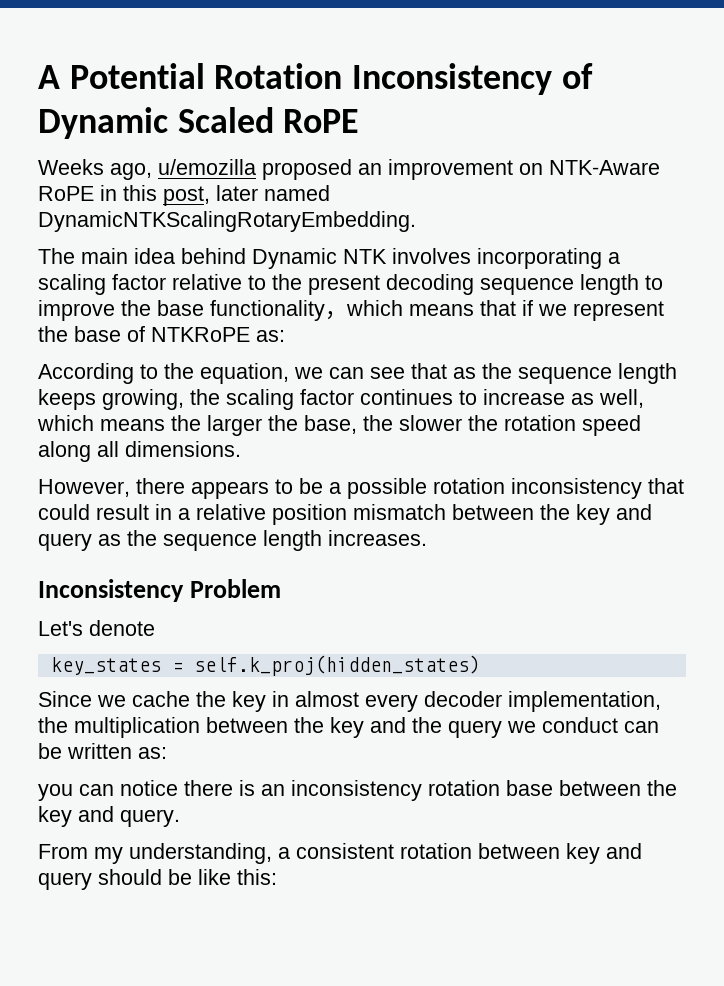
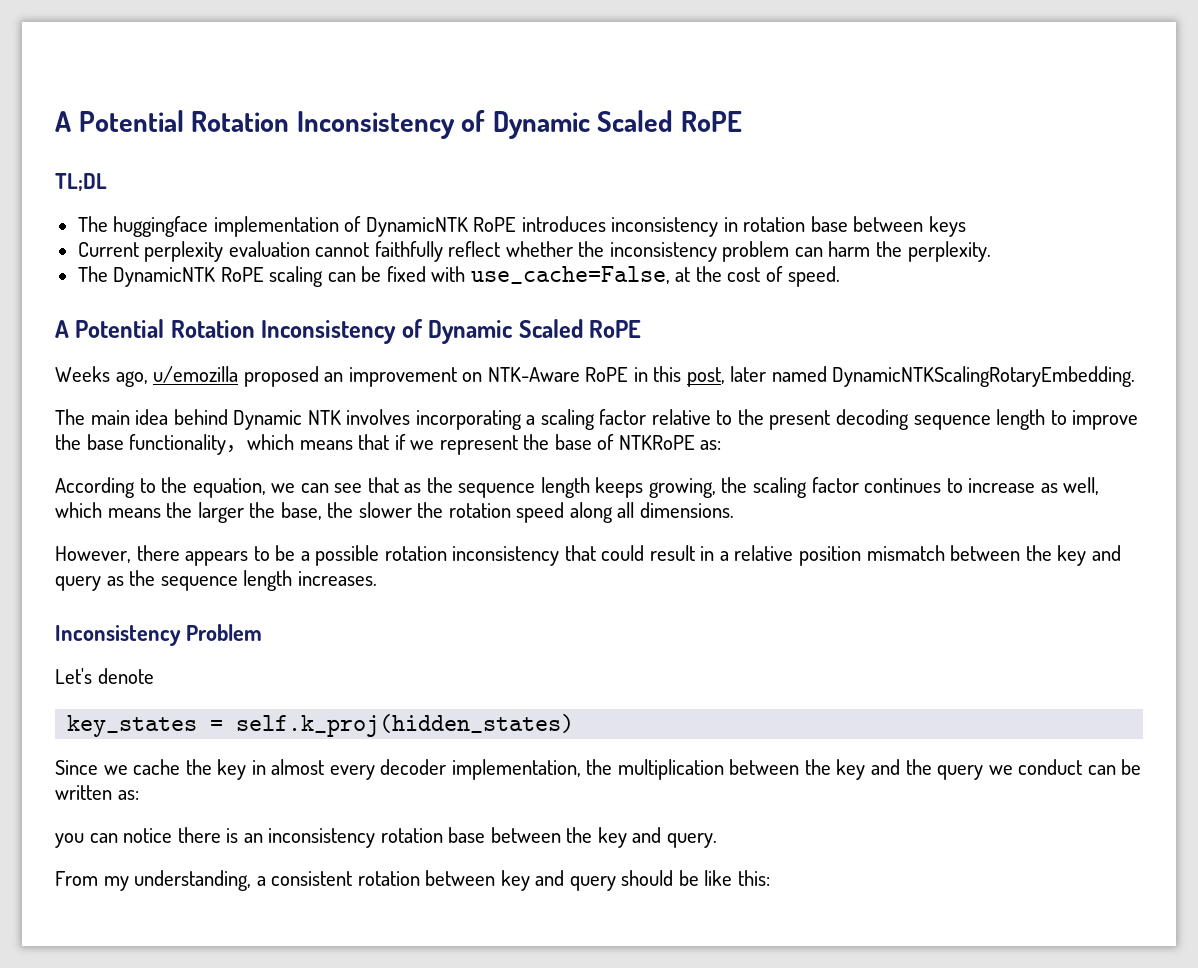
[38,63,593,95] [38,107,360,139] A Potential Rotation Inconsistency of Dynamic Scaled RoPE -> [55,110,742,139] [55,173,107,192] [77,216,966,237] [77,241,991,262] [77,266,840,287] [55,319,642,344] A Potential Rotation Inconsistency of Dynamic Scaled RoPE // TL;DL // The huggingface implementation of DynamicNTK RoPE introduces inconsistency in rotation base between keys // Current perplexity evaluation cannot faithfully reflect whether the inconsistency problem can harm the perplexity. // The DynamicNTK RoPE scaling can be fixed with use_cache=False, at the cost of speed. // A Potential Rotation Inconsistency of Dynamic Scaled RoPE

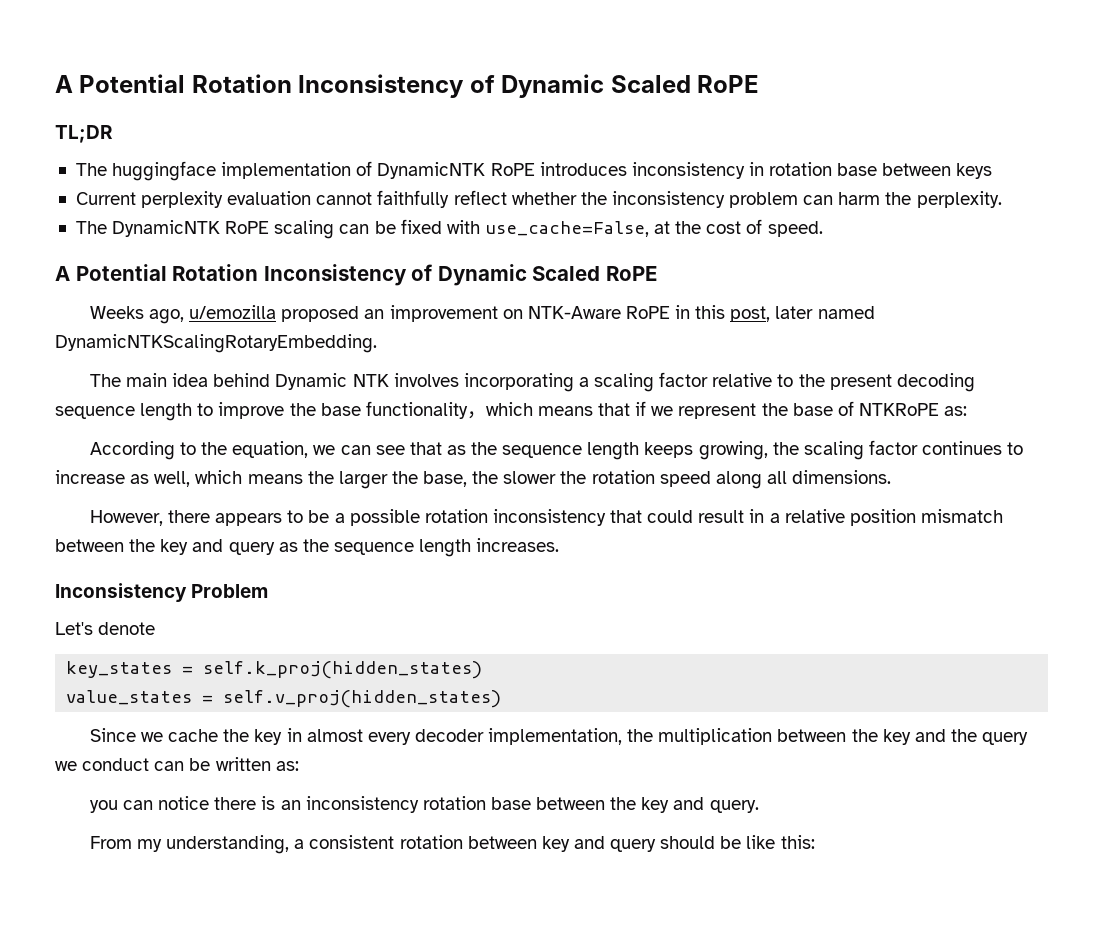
[55,110,742,139] [55,173,107,192] A Potential Rotation Inconsistency of Dynamic Scaled RoPE // TL;DL -> [55,74,760,98] [55,125,113,143] A Potential Rotation Inconsistency of Dynamic Scaled RoPE // TL;DR
(575, 725) none -> [66,690,502,708] // value_states = self.v_proj(hidden_states)

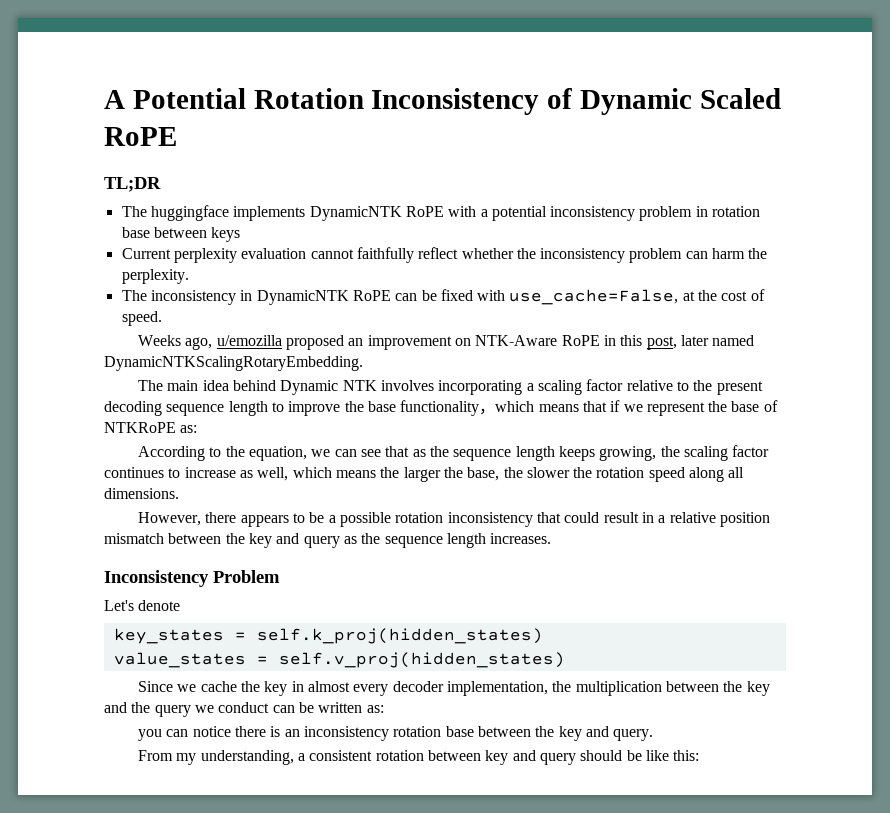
[221,161,745,179] implementation of DynamicNTK RoPE introduces inconsistency -> [233,206,693,221] implements DynamicNTK RoPE with a potential inconsistency problem
[112,220,335,239] DynamicNTK RoPE scaling -> [150,290,391,305] inconsistency in DynamicNTK RoPE
[55,264,657,286] // A Potential Rotation Inconsistency of Dynamic Scaled RoPE -> (162, 318) none

